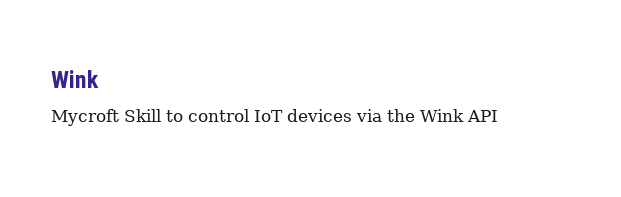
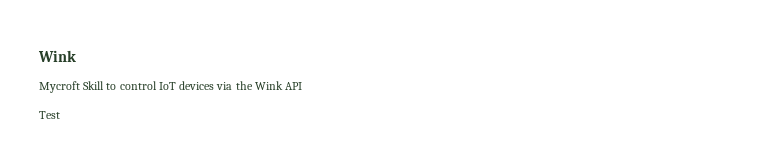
(498, 116) none -> [39,111,60,119] // Test

